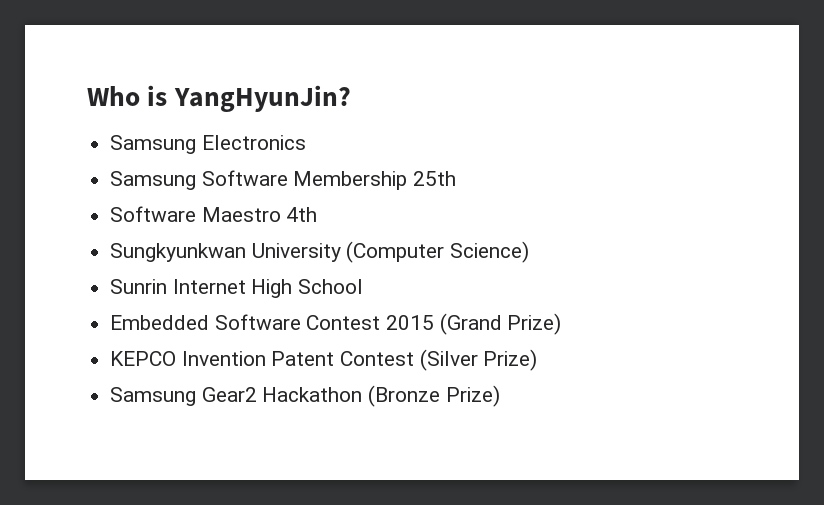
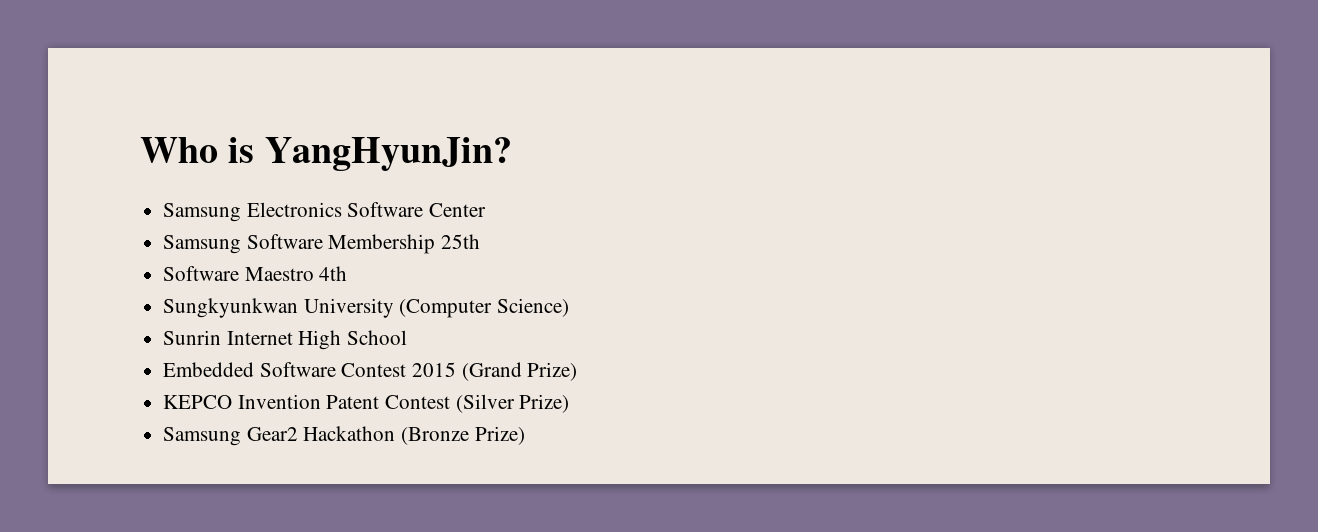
(306, 142) none -> [347,202,487,217] Software Center

